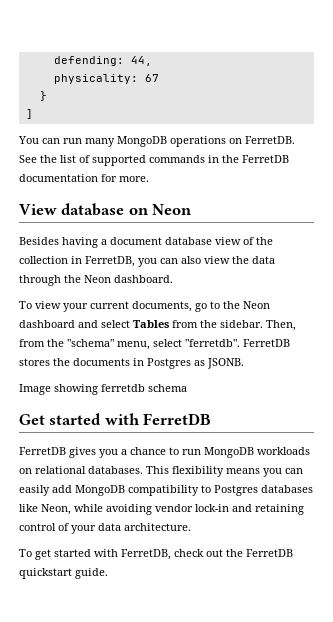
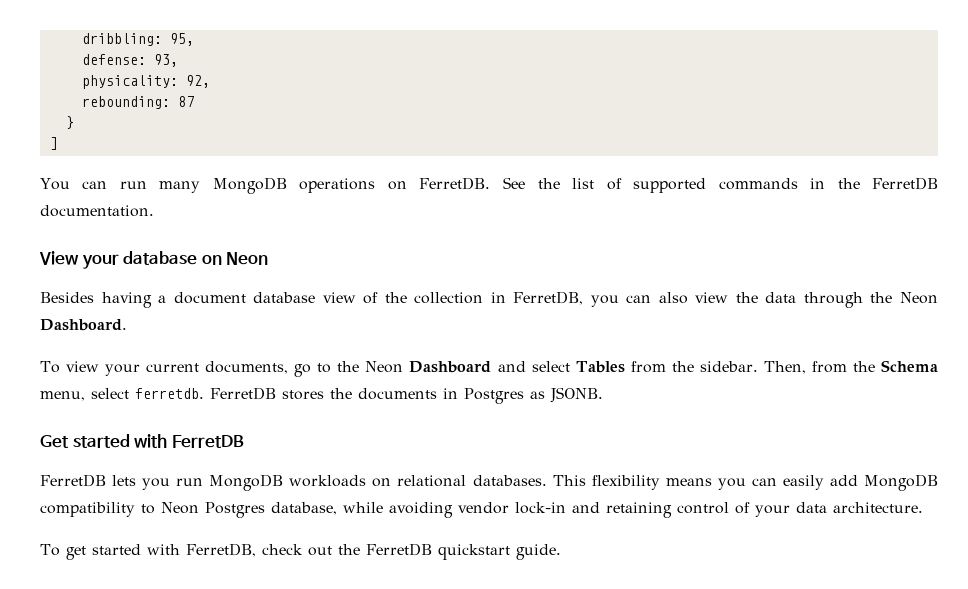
[53,56,152,66] [53,74,159,84] defending: 44, // physicality: 67 -> [81,33,194,46] [81,54,178,67] [81,75,210,89] [81,96,194,109] dribbling: 95, // defense: 93, // physicality: 92, // rebounding: 87
[19,174,149,182] documentation for more. -> [40,205,154,217] documentation.
(57, 209) none -> [81,254,119,269] your
[114,275,173,283] dashboard. -> [40,319,127,331] Dashboard.
[19,320,75,328] dashboard -> [409,361,492,373] Dashboard
[67,339,114,347] "schema" -> [880,360,938,372] Schema
[185,339,240,347] "ferretdb". -> [135,388,204,399] ferretdb.
[19,384,187,395] // Image showing ferretdb schema -> (603, 395) none
[69,447,179,458] gives you a chance to -> [112,475,171,490] lets you
[214,485,313,496] [19,504,71,515] Postgres databases like Neon, -> [161,502,337,518] Neon Postgres database,

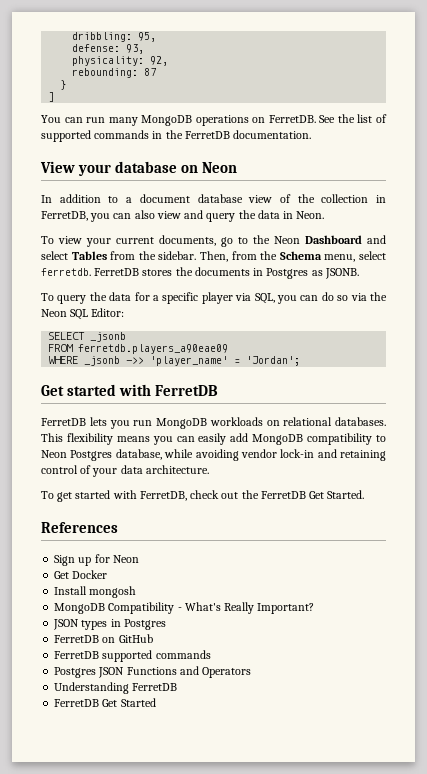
[40,292,152,308] Besides having -> [41,194,119,203] In addition to
[735,292,938,308] [40,319,127,331] the data through the Neon Dashboard. -> [184,210,325,222] and query the data in Neon.
(603, 395) none -> [41,292,387,304] [41,308,125,320] [48,332,127,342] [48,344,229,354] [48,356,301,366] // To query the data for a specific player via SQL, you can do so via the Neon SQL Editor: // SELECT _jsonb // FROM ferretdb.players_a90eae09 // WHERE _jsonb ->> 'player_name' = 'Jordan';
[437,544,561,560] quickstart guide. -> [309,490,365,499] [41,522,118,533] [54,554,139,566] [54,570,108,579] [54,586,137,598] [54,602,315,614] [53,619,166,630] [54,634,153,643] [54,650,211,662] [54,666,252,678] [54,682,178,694] [54,698,156,707] Get Started. // References // Sign up for Neon // Get Docker // Install mongosh // MongoDB Compatibility - What's Really Important? // JSON types in Postgres // FerretDB on GitHub // FerretDB supported commands // Postgres JSON Functions and Operators // Understanding FerretDB // FerretDB Get Started

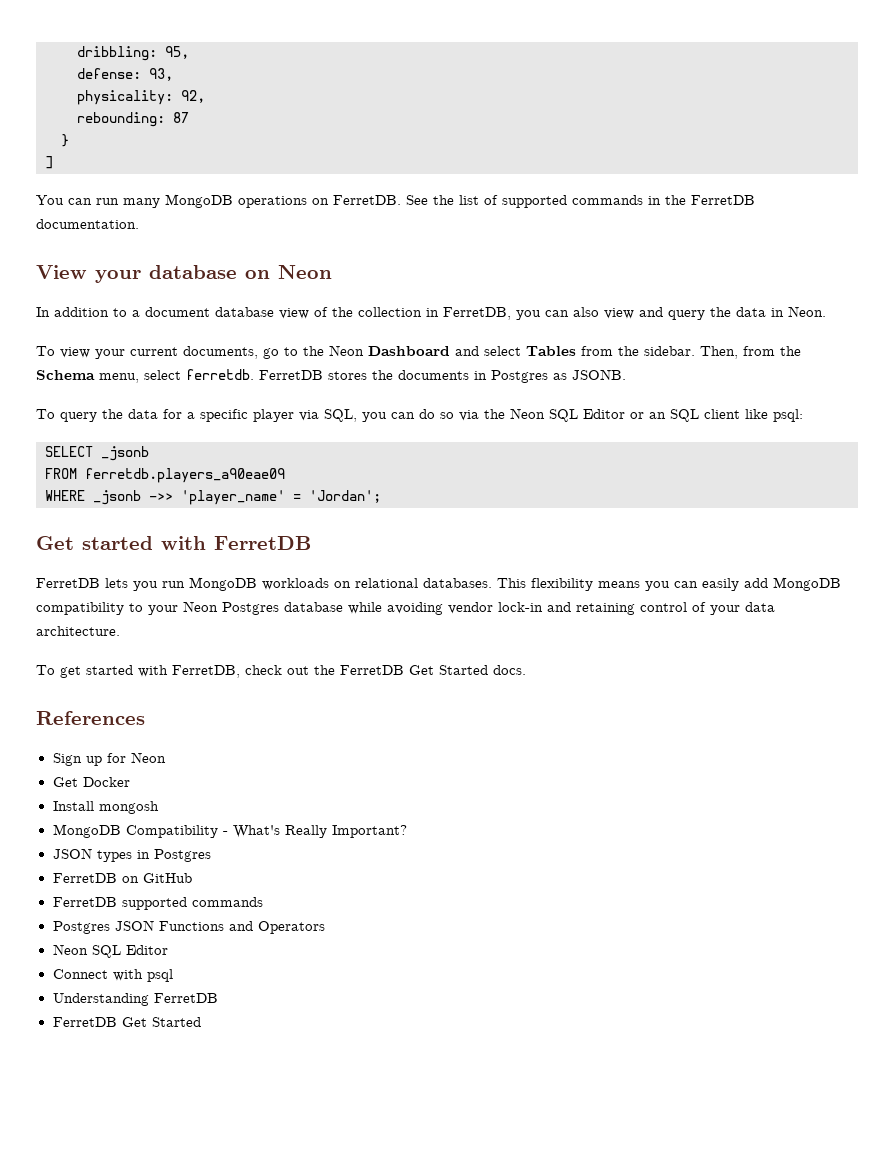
[91,308,125,317] Editor: -> [583,409,803,422] Editor or an SQL client like psql:
(386, 438) none -> [148,605,178,615] your
[115,449,162,460] database, -> [284,602,343,612] database
[327,490,365,499] Started. -> [439,665,526,675] Started docs.
(252, 672) none -> [52,944,168,958] [52,969,173,982] // Neon SQL Editor // Connect with psql

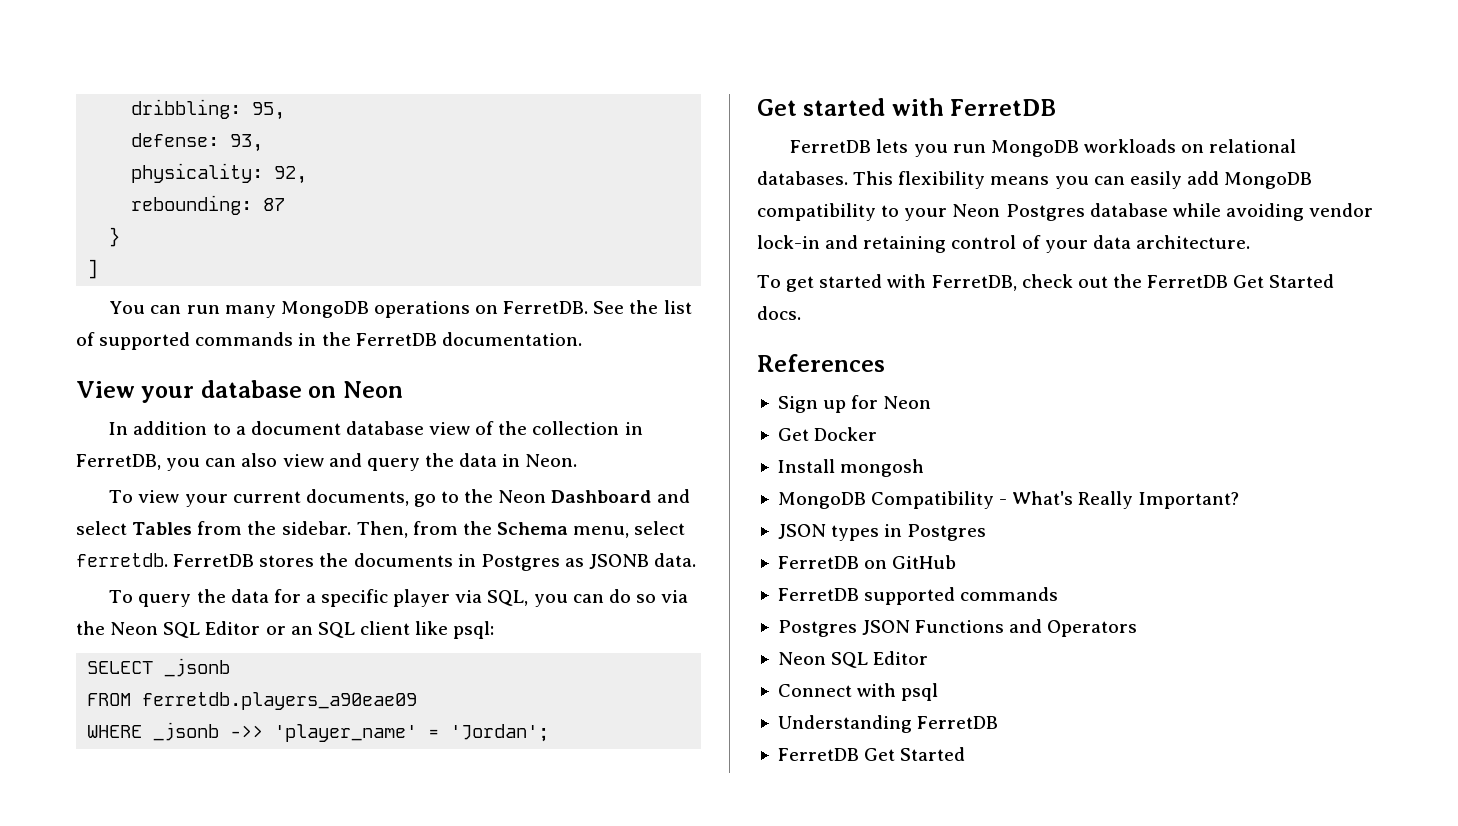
[572,369,626,380] JSONB. -> [589,553,697,569] JSONB data.

